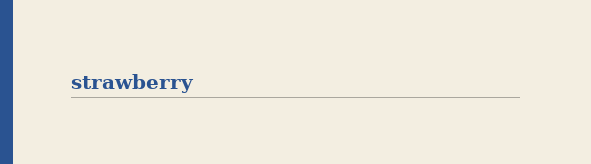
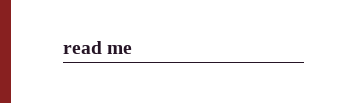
[71,74,194,93] strawberry -> [63,41,133,54] read me

